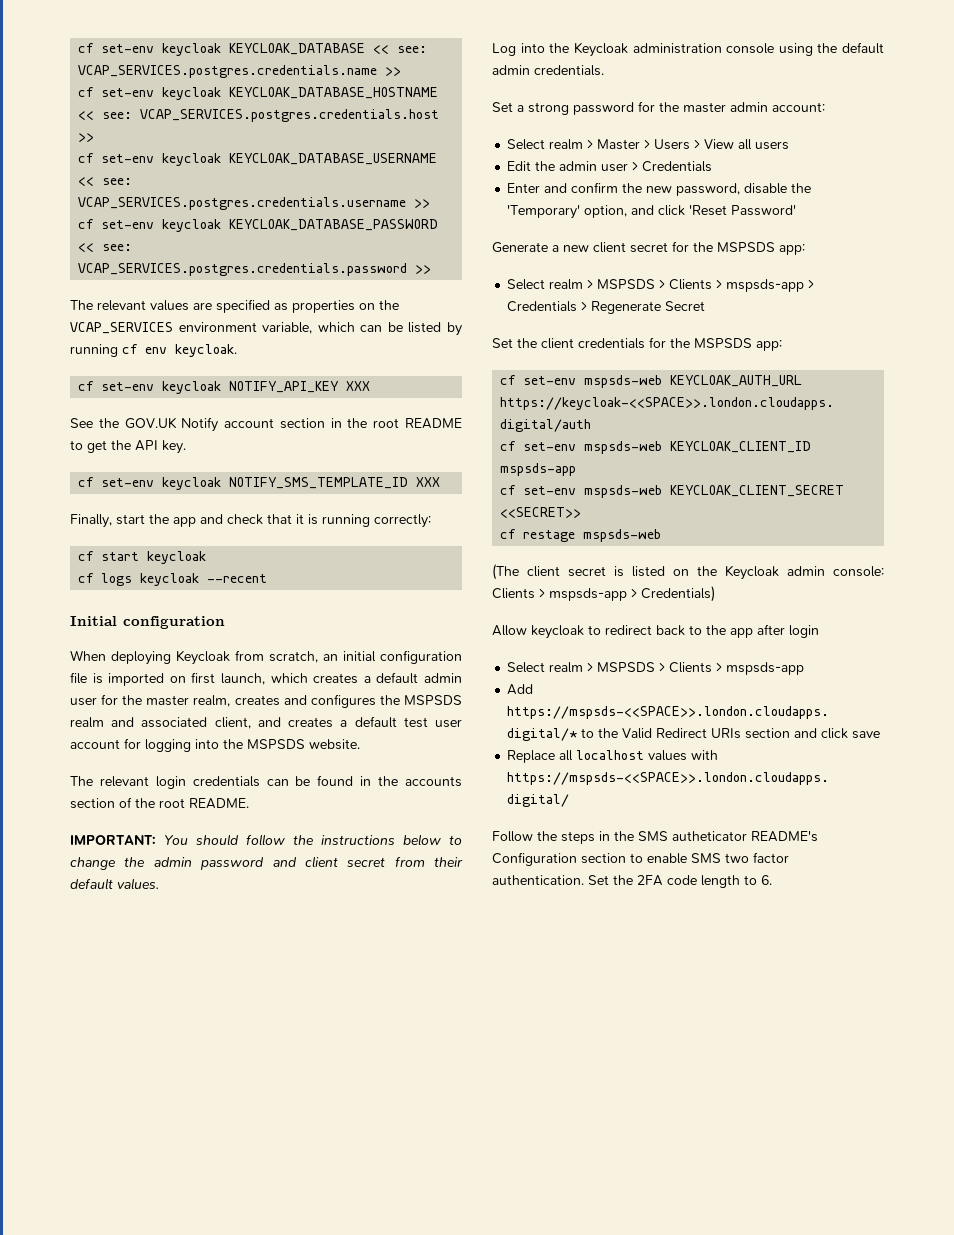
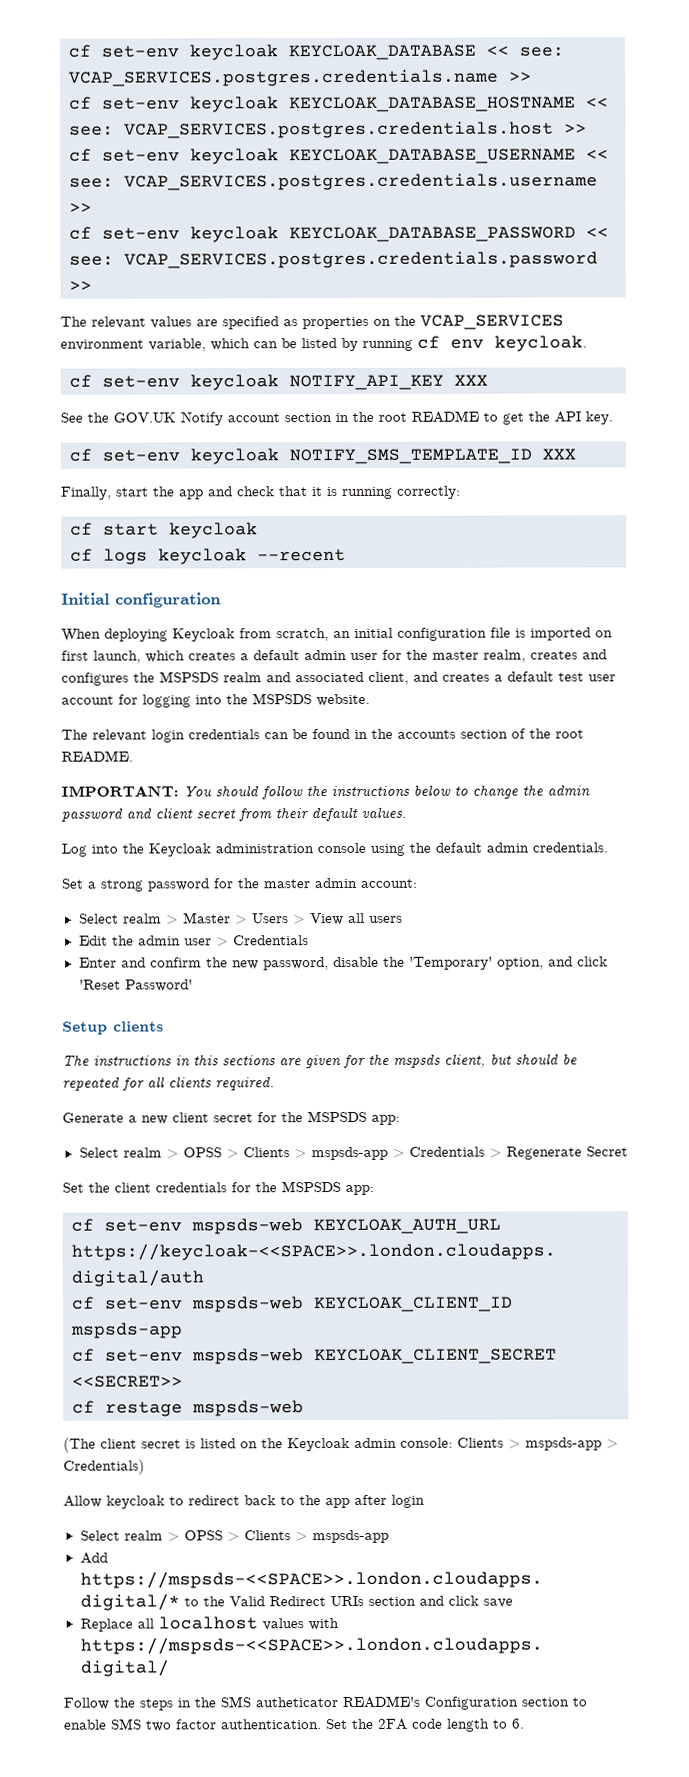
(797, 210) none -> [62,1021,164,1035] [62,1053,578,1069] [62,1076,275,1091] // Setup clients // The instructions in this sections are given for the mspsds client, but should be repeated for all clients required.
[597,279,656,289] MSPSDS -> [182,1147,222,1158] OPSS
[597,662,656,672] MSPSDS -> [183,1530,223,1541] OPSS

